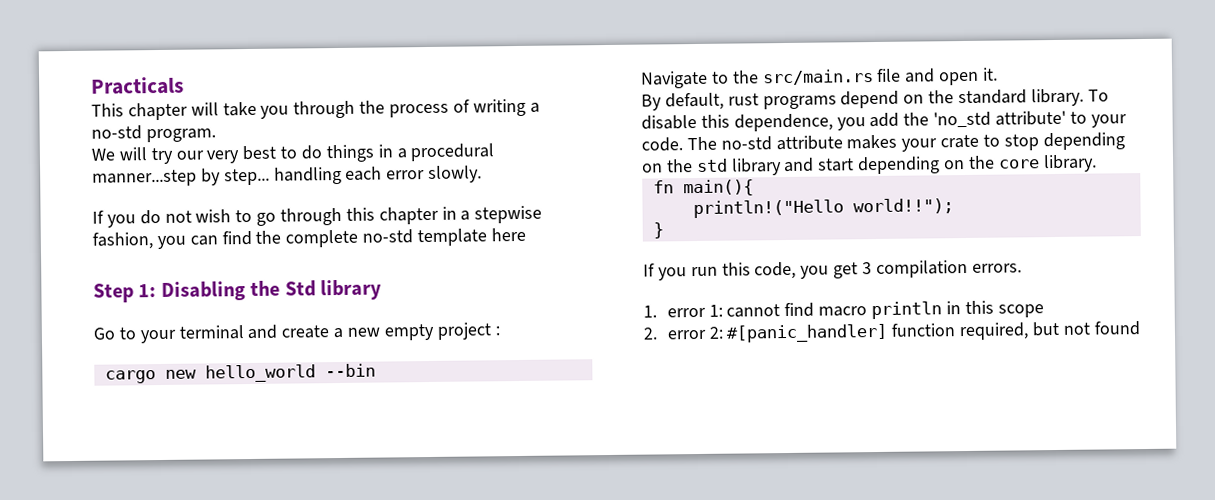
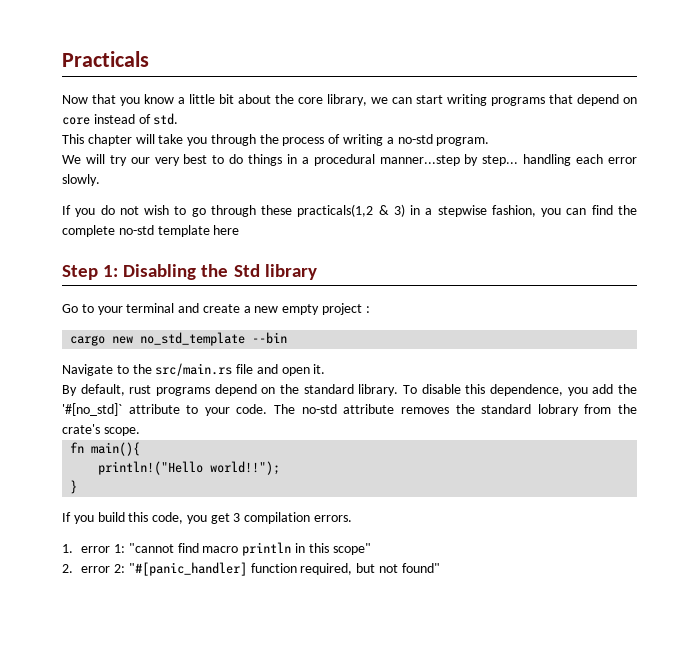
(184, 85) none -> [62,94,637,106] [62,113,179,125] // Now that you know a little bit about the core library, we can start writing programs that depend on core instead of std.
[345,206,439,225] this chapter -> [261,204,405,217] these practicals(1,2 & 3)
[204,364,316,383] hello_world -> [140,332,246,346] no_std_template
[933,110,1067,128] 'no_std attribute' -> [62,403,180,416] '#[no_std]` attribute
[846,132,1125,152] [642,154,1097,176] makes your crate to stop depending on the std library and start depending on the core library. -> [400,404,638,416] [62,424,140,436] removes the standard lobrary from the crate's scope.
[690,266,718,277] run -> [97,512,125,522] build
[726,304,781,318] cannot -> [128,543,174,553] "cannot
[997,304,1044,318] scope -> [332,543,371,555] scope"
[726,323,889,343] #[panic_handler] -> [128,562,247,576] "#[panic_handler]
[1093,321,1140,336] found -> [401,563,440,573] found"

